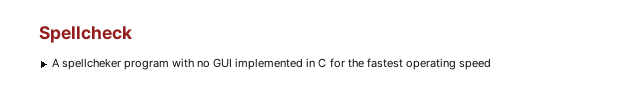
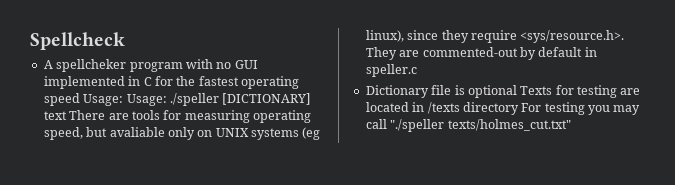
(492, 64) none -> [83,93,312,106] [43,110,311,123] [43,127,321,140] [365,30,625,43] [365,47,597,60] [365,64,417,77] [365,85,641,98] [365,102,641,115] [365,119,571,132] Usage: Usage: ./speller [DICTIONARY] text There are tools for measuring operating speed, but avaliable only on UNIX systems (eg linux), since they require <sys/resource.h>. They are commented-out by default in speller.c // Dictionary file is optional Texts for testing are located in /texts directory For testing you may call "./speller texts/holmes_cut.txt"

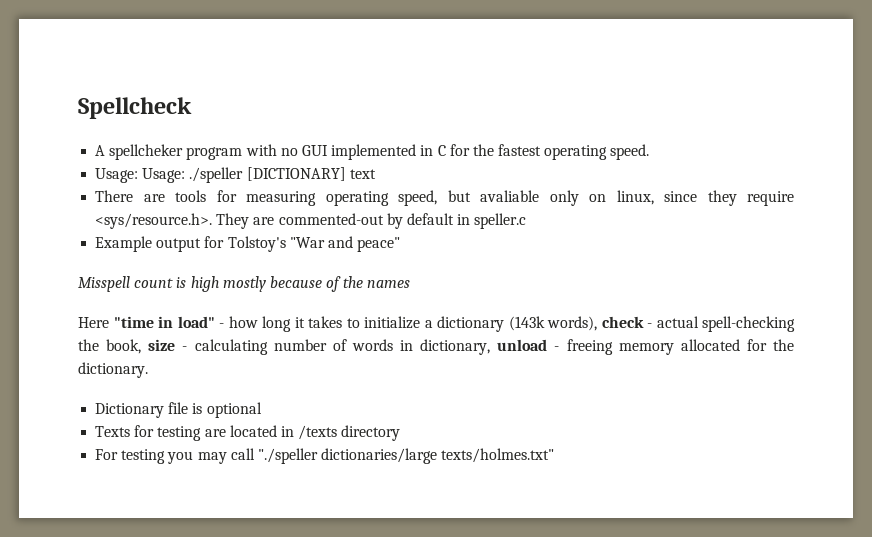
[43,93,80,106] speed -> [610,144,650,160] speed. //
(67, 115) none -> (376, 174) //
[215,127,321,140] [365,30,404,42] UNIX systems (eg linux), -> [616,190,654,205] linux,
(417, 70) none -> [95,236,401,252] [78,276,411,292] [78,316,795,332] [78,339,794,355] [78,362,148,378] // Example output for Tolstoy's "War and peace" // Misspell count is high mostly because of the names // Here "time in load" - how long it takes to initialize a dictionary (143k words), check - actual spell-checking the book, size - calculating number of words in dictionary, unload - freeing memory allocated for the dictionary.
(517, 91) none -> (262, 410) //
(519, 108) none -> (401, 433) //
[447,119,571,131] texts/holmes_cut.txt" -> [321,448,555,464] dictionaries/large texts/holmes.txt"

